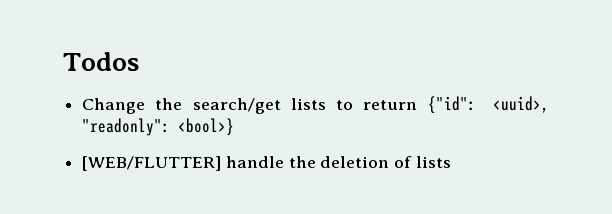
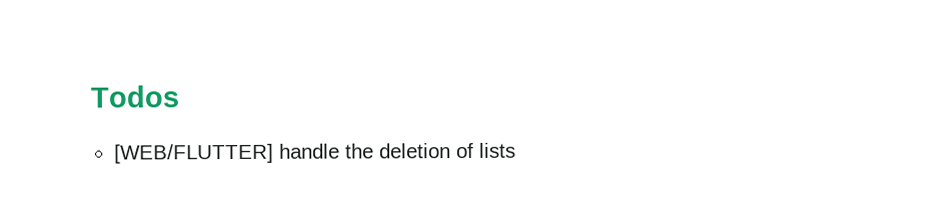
[82,96,549,114] [82,118,235,136] // Change the search/get lists to return {"id": <uuid>, "readonly": <bool>} -> (180, 96) none

